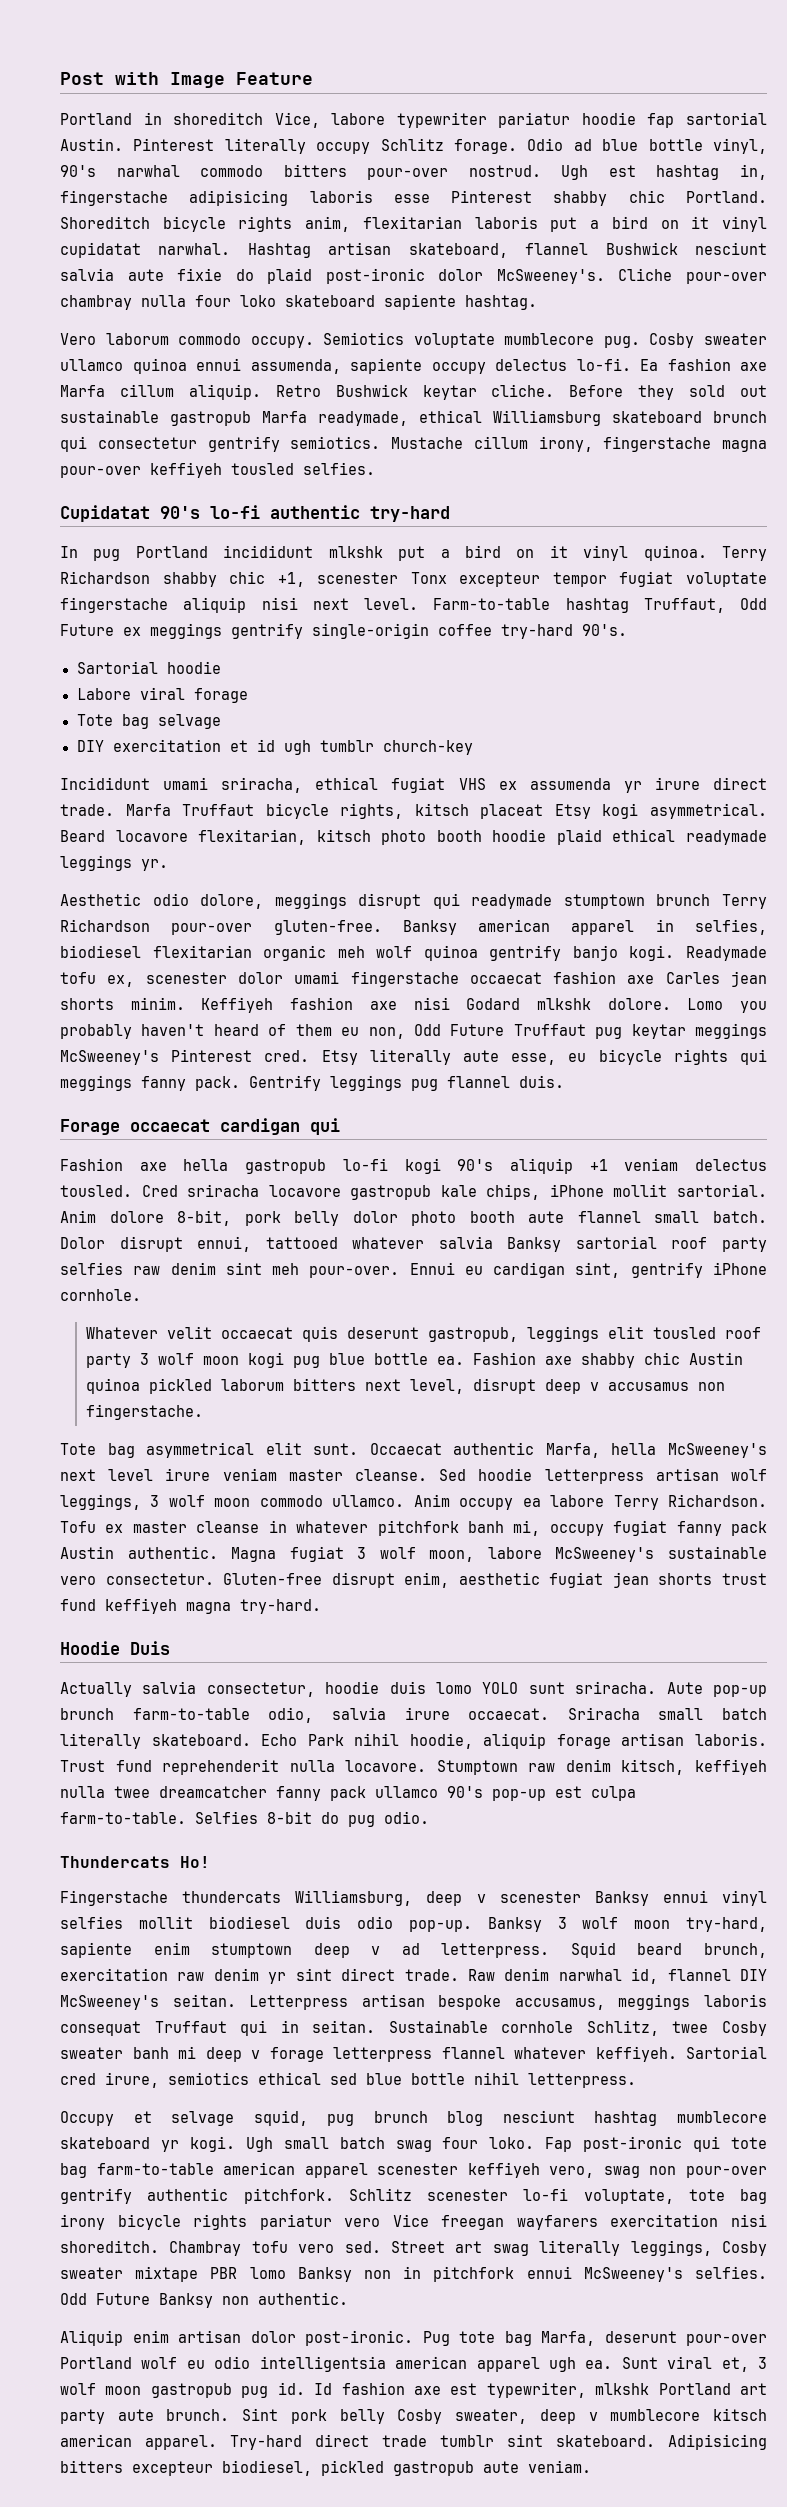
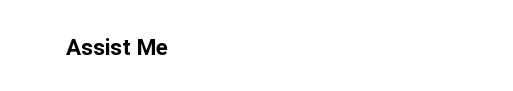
[60,72,313,88] [60,112,767,128] [60,138,767,154] [60,164,767,180] [60,190,767,206] [60,216,768,232] [60,242,768,258] [60,268,767,284] [60,294,537,310] [60,332,767,348] [60,358,767,374] [60,384,767,400] [60,410,767,426] [60,436,767,452] [60,462,375,478] [60,505,450,522] [60,545,767,561] [60,571,767,587] [60,597,767,613] [60,623,627,639] [76,661,221,674] [76,687,248,703] [76,714,221,729] [76,739,473,755] [60,777,768,793] [60,803,767,819] [60,829,767,845] [60,855,168,871] [60,893,767,909] [60,919,767,935] [60,945,767,961] [60,971,767,987] [60,997,768,1013] [60,1023,767,1039] [60,1049,767,1065] [60,1075,564,1091] [60,1118,340,1135] [60,1158,768,1174] [60,1184,767,1200] [60,1210,767,1226] [60,1236,767,1252] [60,1262,767,1278] [60,1289,141,1301] [85,1326,761,1342] [85,1352,743,1368] [85,1378,725,1394] [85,1404,203,1420] [60,1442,767,1458] [60,1468,767,1484] [60,1494,767,1510] [60,1520,767,1536] [60,1546,767,1562] [60,1572,767,1588] [60,1598,321,1614] [60,1641,170,1655] [60,1681,767,1697] [60,1707,767,1723] [60,1733,767,1749] [60,1759,767,1775] [60,1786,636,1801] [60,1811,429,1827] [60,1856,210,1868] [60,1890,767,1906] [60,1916,767,1932] [60,1942,767,1958] [60,1968,767,1984] [60,1994,767,2010] [60,2020,767,2036] [60,2046,767,2062] [60,2072,636,2088] [60,2110,767,2126] [60,2136,767,2152] [60,2162,767,2178] [60,2188,767,2204] [60,2214,767,2230] [60,2240,767,2256] [60,2266,767,2282] [60,2292,348,2308] [60,2330,767,2346] [60,2356,767,2372] [60,2382,767,2398] [60,2408,768,2424] [60,2434,767,2450] [60,2460,591,2476] Post with Image Feature // Portland in shoreditch Vice, labore typewriter pariatur hoodie fap sartorial Austin. Pinterest literally occupy Schlitz forage. Odio ad blue bottle vinyl, 90's narwhal commodo bitters pour-over nostrud. Ugh est hashtag in, fingerstache adipisicing laboris esse Pinterest shabby chic Portland. Shoreditch bicycle rights anim, flexitarian laboris put a bird on it vinyl cupidatat narwhal. Hashtag artisan skateboard, flannel Bushwick nesciunt salvia aute fixie do plaid post-ironic dolor McSweeney's. Cliche pour-over chambray nulla four loko skateboard sapiente hashtag. // Vero laborum commodo occupy. Semiotics voluptate mumblecore pug. Cosby sweater ullamco quinoa ennui assumenda, sapiente occupy delectus lo-fi. Ea fashion axe Marfa cillum aliquip. Retro Bushwick keytar cliche. Before they sold out sustainable gastropub Marfa readymade, ethical Williamsburg skateboard brunch qui consectetur gentrify semiotics. Mustache cillum irony, fingerstache magna pour-over keffiyeh tousled selfies. // Cupidatat 90's lo-fi authentic try-hard // In pug Portland incididunt mlkshk put a bird on it vinyl quinoa. Terry Richardson shabby chic +1, scenester Tonx excepteur tempor fugiat voluptate fingerstache aliquip nisi next level. Farm-to-table hashtag Truffaut, Odd Future ex meggings gentrify single-origin coffee try-hard 90's. // Sartorial hoodie // Labore viral forage // Tote bag selvage // DIY exercitation et id ugh tumblr church-key // Incididunt umami sriracha, ethical fugiat VHS ex assumenda yr irure direct trade. Marfa Truffaut bicycle rights, kitsch placeat Etsy kogi asymmetrical. Beard locavore flexitarian, kitsch photo booth hoodie plaid ethical readymade leggings yr. // Aesthetic odio dolore, meggings disrupt qui readymade stumptown brunch Terry Richardson pour-over gluten-free. Banksy american apparel in selfies, biodiesel flexitarian organic meh wolf quinoa gentrify banjo kogi. Readymade tofu ex, scenester dolor umami fingerstache occaecat fashion axe Carles jean shorts minim. Keffiyeh fashion axe nisi Godard mlkshk dolore. Lomo you probably haven't heard of them eu non, Odd Future Truffaut pug keytar meggings McSweeney's Pinterest cred. Etsy literally aute esse, eu bicycle rights qui meggings fanny pack. Gentrify leggings pug flannel duis. // Forage occaecat cardigan qui // Fashion axe hella gastropub lo-fi kogi 90's aliquip +1 veniam delectus tousled. Cred sriracha locavore gastropub kale chips, iPhone mollit sartorial. Anim dolore 8-bit, pork belly dolor photo booth aute flannel small batch. Dolor disrupt ennui, tattooed whatever salvia Banksy sartorial roof party selfies raw denim sint meh pour-over. Ennui eu cardigan sint, gentrify iPhone cornhole. // Whatever velit occaecat quis deserunt gastropub, leggings elit tousled roof party 3 wolf moon kogi pug blue bottle ea. Fashion axe shabby chic Austin quinoa pickled laborum bitters next level, disrupt deep v accusamus non fingerstache. // Tote bag asymmetrical elit sunt. Occaecat authentic Marfa, hella McSweeney's next level irure veniam master cleanse. Sed hoodie letterpress artisan wolf leggings, 3 wolf moon commodo ullamco. Anim occupy ea labore Terry Richardson. Tofu ex master cleanse in whatever pitchfork banh mi, occupy fugiat fanny pack Austin authentic. Magna fugiat 3 wolf moon, labore McSweeney's sustainable vero consectetur. Gluten-free disrupt enim, aesthetic fugiat jean shorts trust fund keffiyeh magna try-hard. // Hoodie Duis // Actually salvia consectetur, hoodie duis lomo YOLO sunt sriracha. Aute pop-up brunch farm-to-table odio, salvia irure occaecat. Sriracha small batch literally skateboard. Echo Park nihil hoodie, aliquip forage artisan laboris. Trust fund reprehenderit nulla locavore. Stumptown raw denim kitsch, keffiyeh nulla twee dreamcatcher fanny pack ullamco 90's pop-up est culpa farm-to-table. Selfies 8-bit do pug odio. // Thundercats Ho! // Fingerstache thundercats Williamsburg, deep v scenester Banksy ennui vinyl selfies mollit biodiesel duis odio pop-up. Banksy 3 wolf moon try-hard, sapiente enim stumptown deep v ad letterpress. Squid beard brunch, exercitation raw denim yr sint direct trade. Raw denim narwhal id, flannel DIY McSweeney's seitan. Letterpress artisan bespoke accusamus, meggings laboris consequat Truffaut qui in seitan. Sustainable cornhole Schlitz, twee Cosby sweater banh mi deep v forage letterpress flannel whatever keffiyeh. Sartorial cred irure, semiotics ethical sed blue bottle nihil letterpress. // Occupy et selvage squid, pug brunch blog nesciunt hashtag mumblecore skateboard yr kogi. Ugh small batch swag four loko. Fap post-ironic qui tote bag farm-to-table american apparel scenester keffiyeh vero, swag non pour-over gentrify authentic pitchfork. Schlitz scenester lo-fi voluptate, tote bag irony bicycle rights pariatur vero Vice freegan wayfarers exercitation nisi shoreditch. Chambray tofu vero sed. Street art swag literally leggings, Cosby sweater mixtape PBR lomo Banksy non in pitchfork ennui McSweeney's selfies. Odd Future Banksy non authentic. // Aliquip enim artisan dolor post-ironic. Pug tote bag Marfa, deserunt pour-over Portland wolf eu odio intelligentsia american apparel ugh ea. Sunt viral et, 3 wolf moon gastropub pug id. Id fashion axe est typewriter, mlkshk Portland art party aute brunch. Sint pork belly Cosby sweater, deep v mumblecore kitsch american apparel. Try-hard direct trade tumblr sint skateboard. Adipisicing bitters excepteur biodiesel, pickled gastropub aute veniam. -> [66,38,169,55] Assist Me

